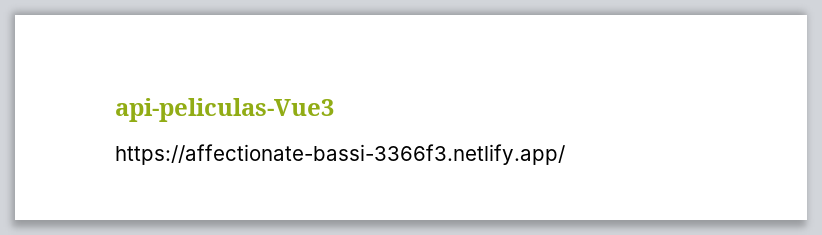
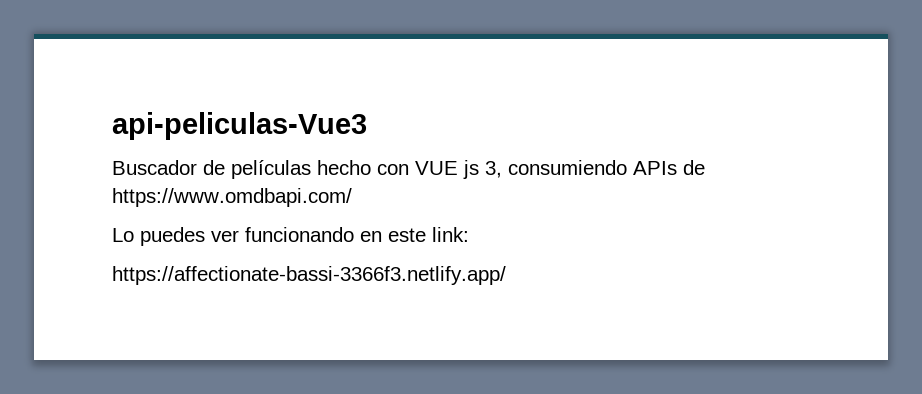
(334, 110) none -> [112,160,705,179] [112,188,352,207] [112,227,469,246] // Buscador de películas hecho con VUE js 3, consumiendo APIs de https://www.omdbapi.com/ // Lo puedes ver funcionando en este link:

